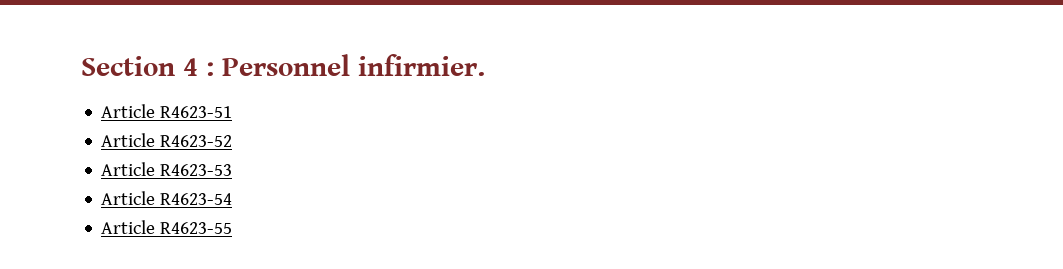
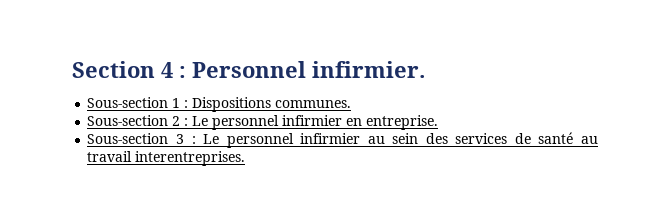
[101,104,233,118] [101,133,233,147] [101,162,233,176] [101,191,233,205] [101,220,233,234] Article R4623-51 // Article R4623-52 // Article R4623-53 // Article R4623-54 // Article R4623-55 -> [87,97,352,112] [87,115,439,130] [87,132,599,148] [87,151,246,166] Sous-section 1 : Dispositions communes. // Sous-section 2 : Le personnel infirmier en entreprise. // Sous-section 3 : Le personnel infirmier au sein des services de santé au travail interentreprises.

